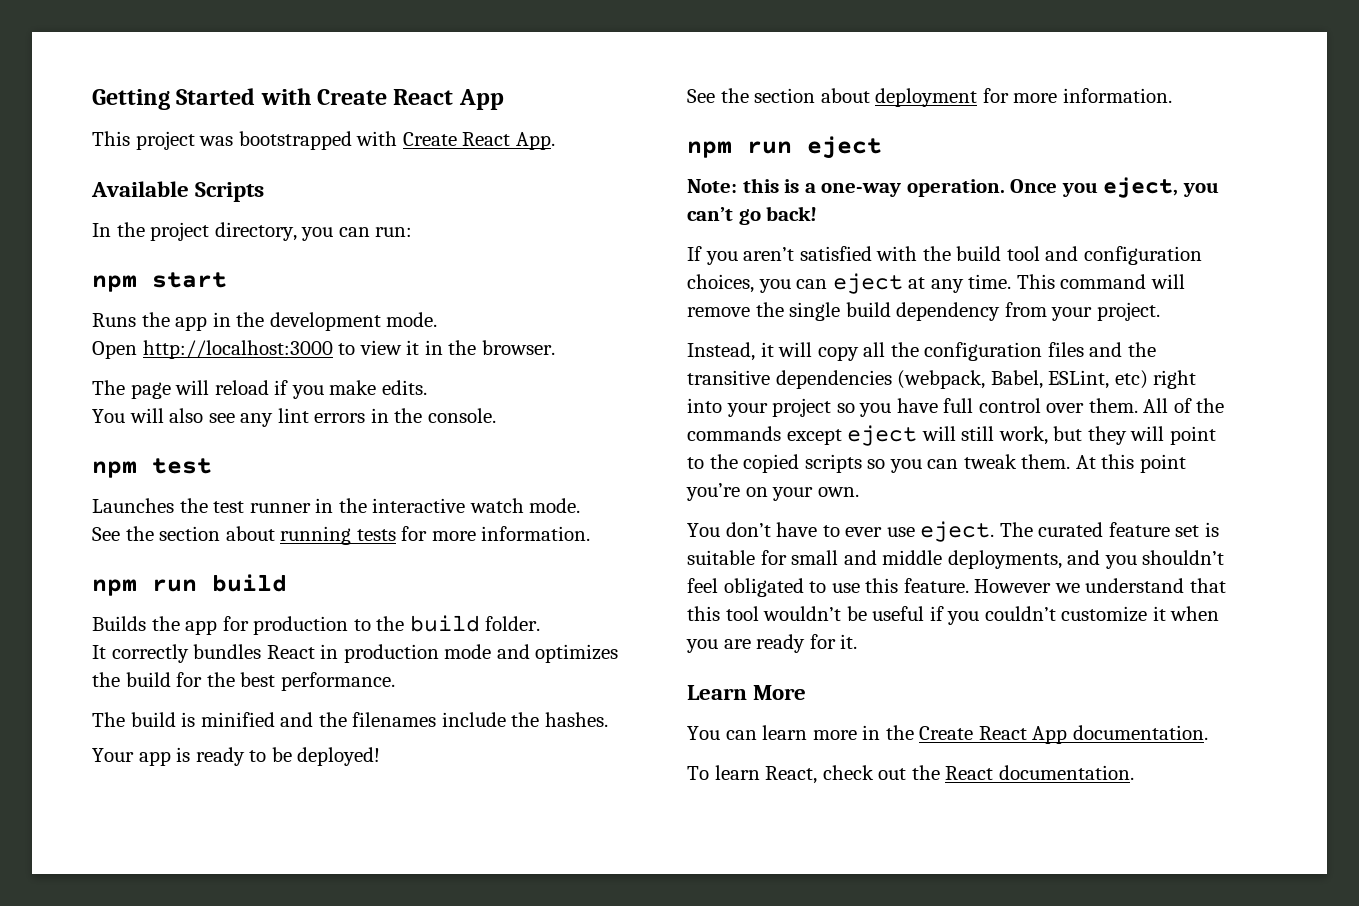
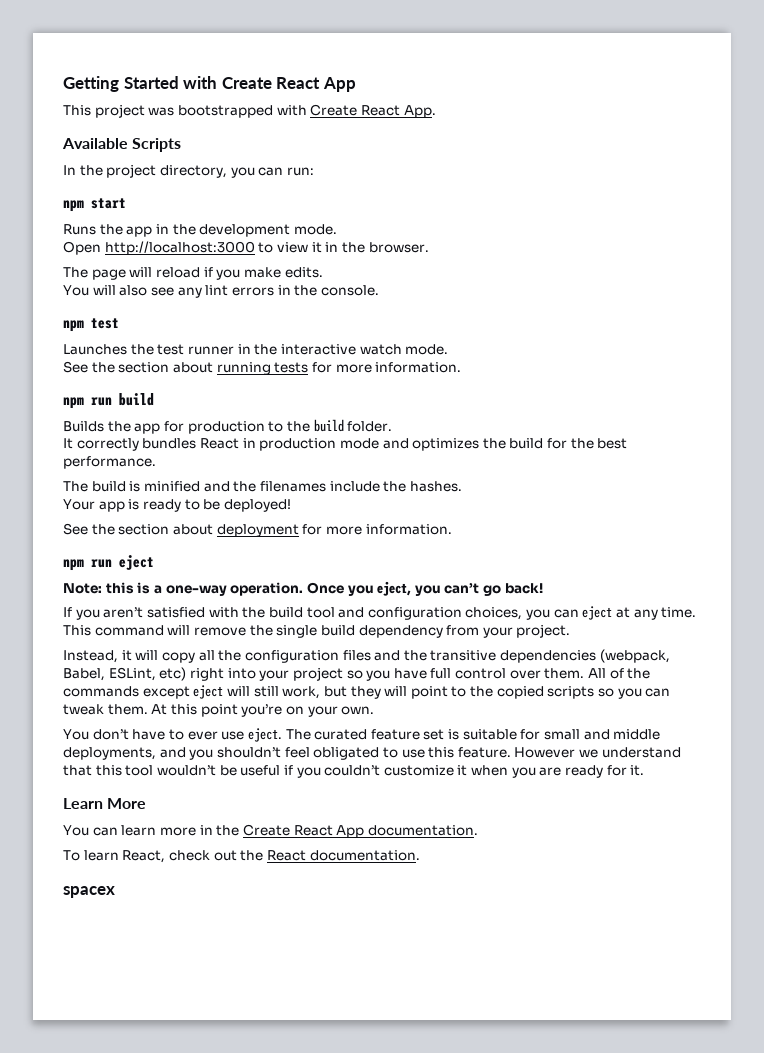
(1134, 772) none -> [63,886,115,898] // spacex

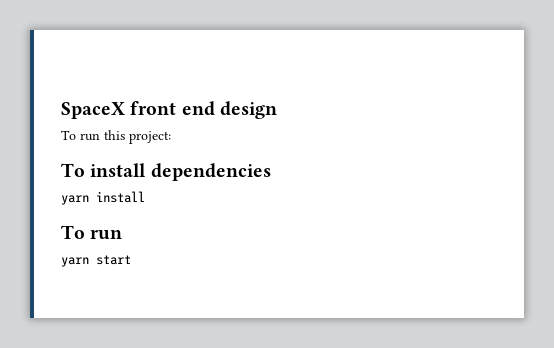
[63,76,356,92] [63,104,436,118] [62,138,182,152] [63,164,314,178] [63,198,126,212] [63,224,337,237] [63,241,429,255] [63,267,323,280] [63,285,379,298] [63,318,119,332] [63,344,449,355] [63,361,462,375] [63,393,154,409] [63,419,393,434] [63,438,628,451] [63,456,156,469] [63,481,462,492] [63,499,291,512] [63,523,452,537] [63,555,154,571] [63,581,543,596] [63,606,697,620] [63,624,571,638] [63,649,670,663] [63,667,651,681] [63,685,671,699] [63,704,375,717] [63,728,661,742] [63,747,681,760] [63,765,645,778] [63,798,147,809] [63,824,478,838] [63,850,420,863] [63,886,115,898] Getting Started with Create React App // This project was bootstrapped with Create React App. // Available Scripts // In the project directory, you can run: // npm start // Runs the app in the development mode. // Open http://localhost:3000 to view it in the browser. // The page will reload if you make edits. // You will also see any lint errors in the console. // npm test // Launches the test runner in the interactive watch mode. // See the section about running tests for more information. // npm run build // Builds the app for production to the build folder. // It correctly bundles React in production mode and optimizes the build for the best performance. // The build is minified and the filenames include the hashes. // Your app is ready to be deployed! // See the section about deployment for more information. // npm run eject // Note: this is a one-way operation. Once you eject, you can’t go back! // If you aren’t satisfied with the build tool and configuration choices, you can eject at any time. This command will remove the single build dependency from your project. // Instead, it will copy all the configuration files and the transitive dependencies (webpack, Babel, ESLint, etc) right into your project so you have full control over them. All of the commands except eject will still work, but they will point to the copied scripts so you can tweak them. At this point you’re on your own. // You don’t have to ever use eject. The curated feature set is suitable for small and middle deployments, and you shouldn’t feel obligated to use this feature. However we understand that this tool wouldn’t be useful if you couldn’t customize it when you are ready for it. // Learn More // You can learn more in the Create React App documentation. // To learn React, check out the React documentation. // spacex -> [61,101,277,119] [61,130,171,144] [61,163,271,181] [61,191,145,205] [61,225,123,240] [61,255,131,267] SpaceX front end design // To run this project: // To install dependencies // yarn install // To run // yarn start

